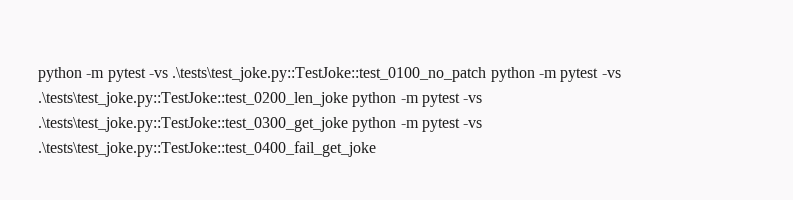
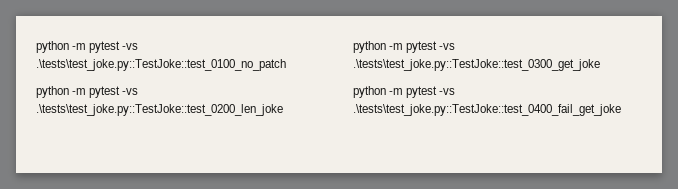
(487, 74) none -> (286, 65) //
(348, 99) none -> (283, 110) //
(348, 124) none -> (600, 65) //

